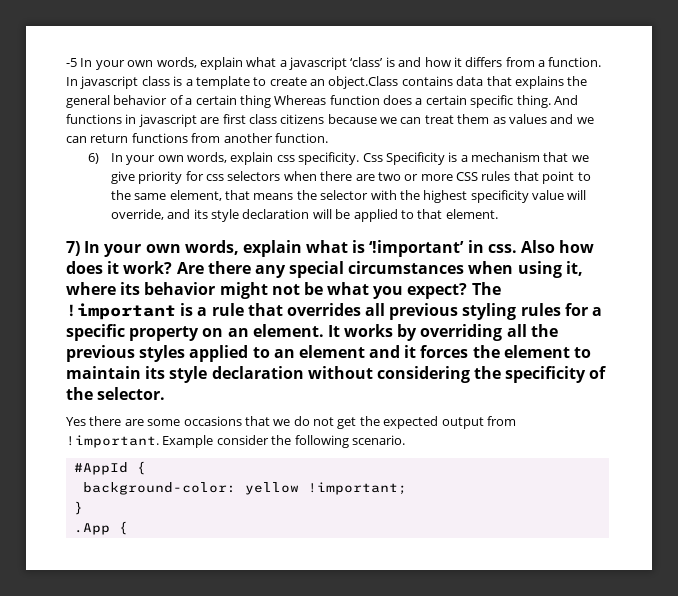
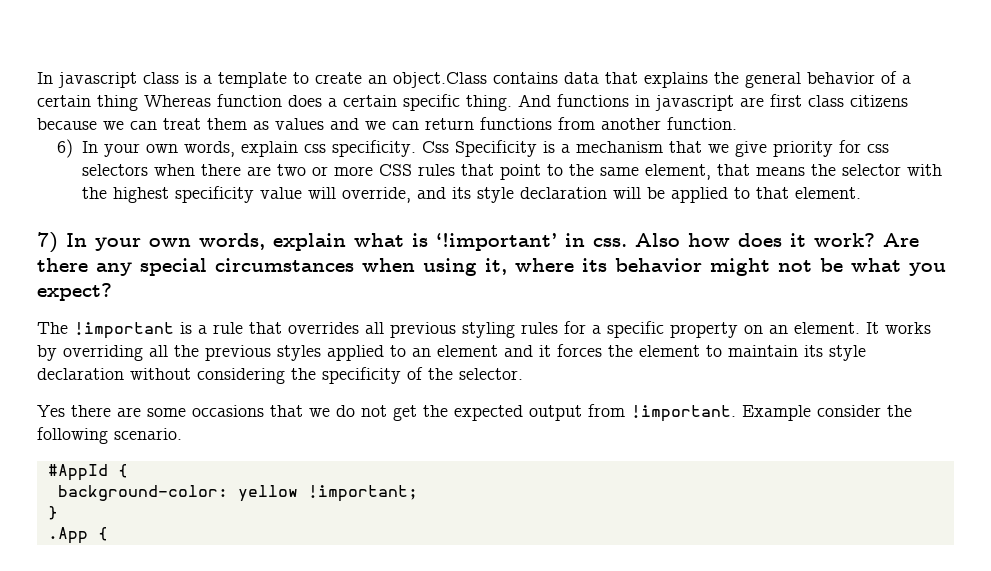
[66,57,602,70] -5 In your own words, explain what a javascript ‘class’ is and how it differs from a function. -> (37, 78) none
(468, 291) none -> (112, 292) //

